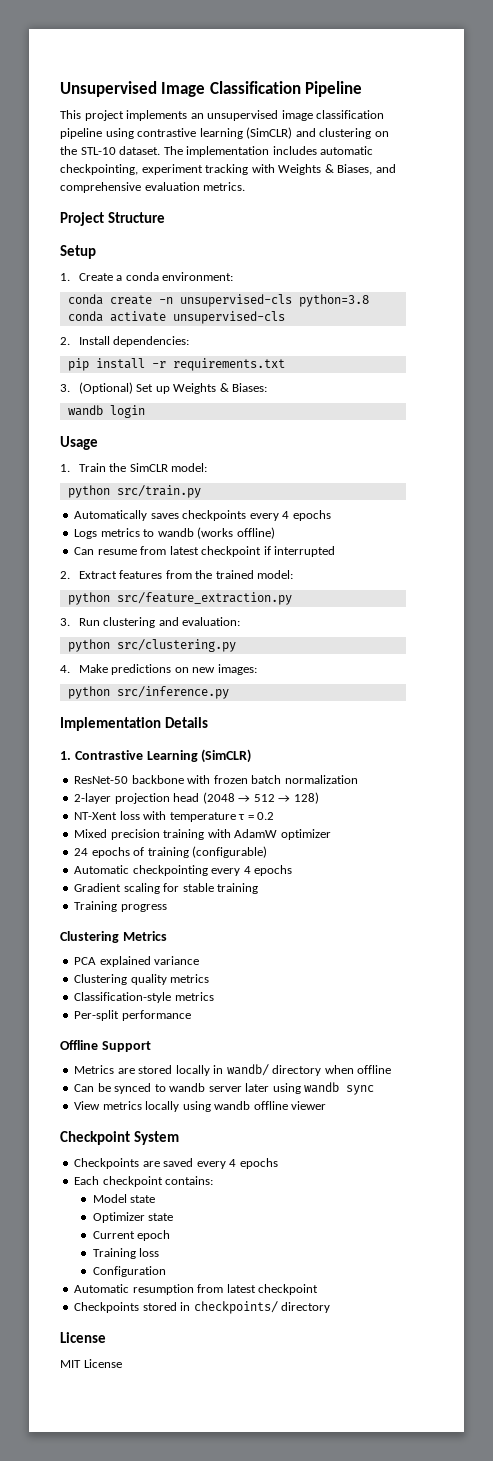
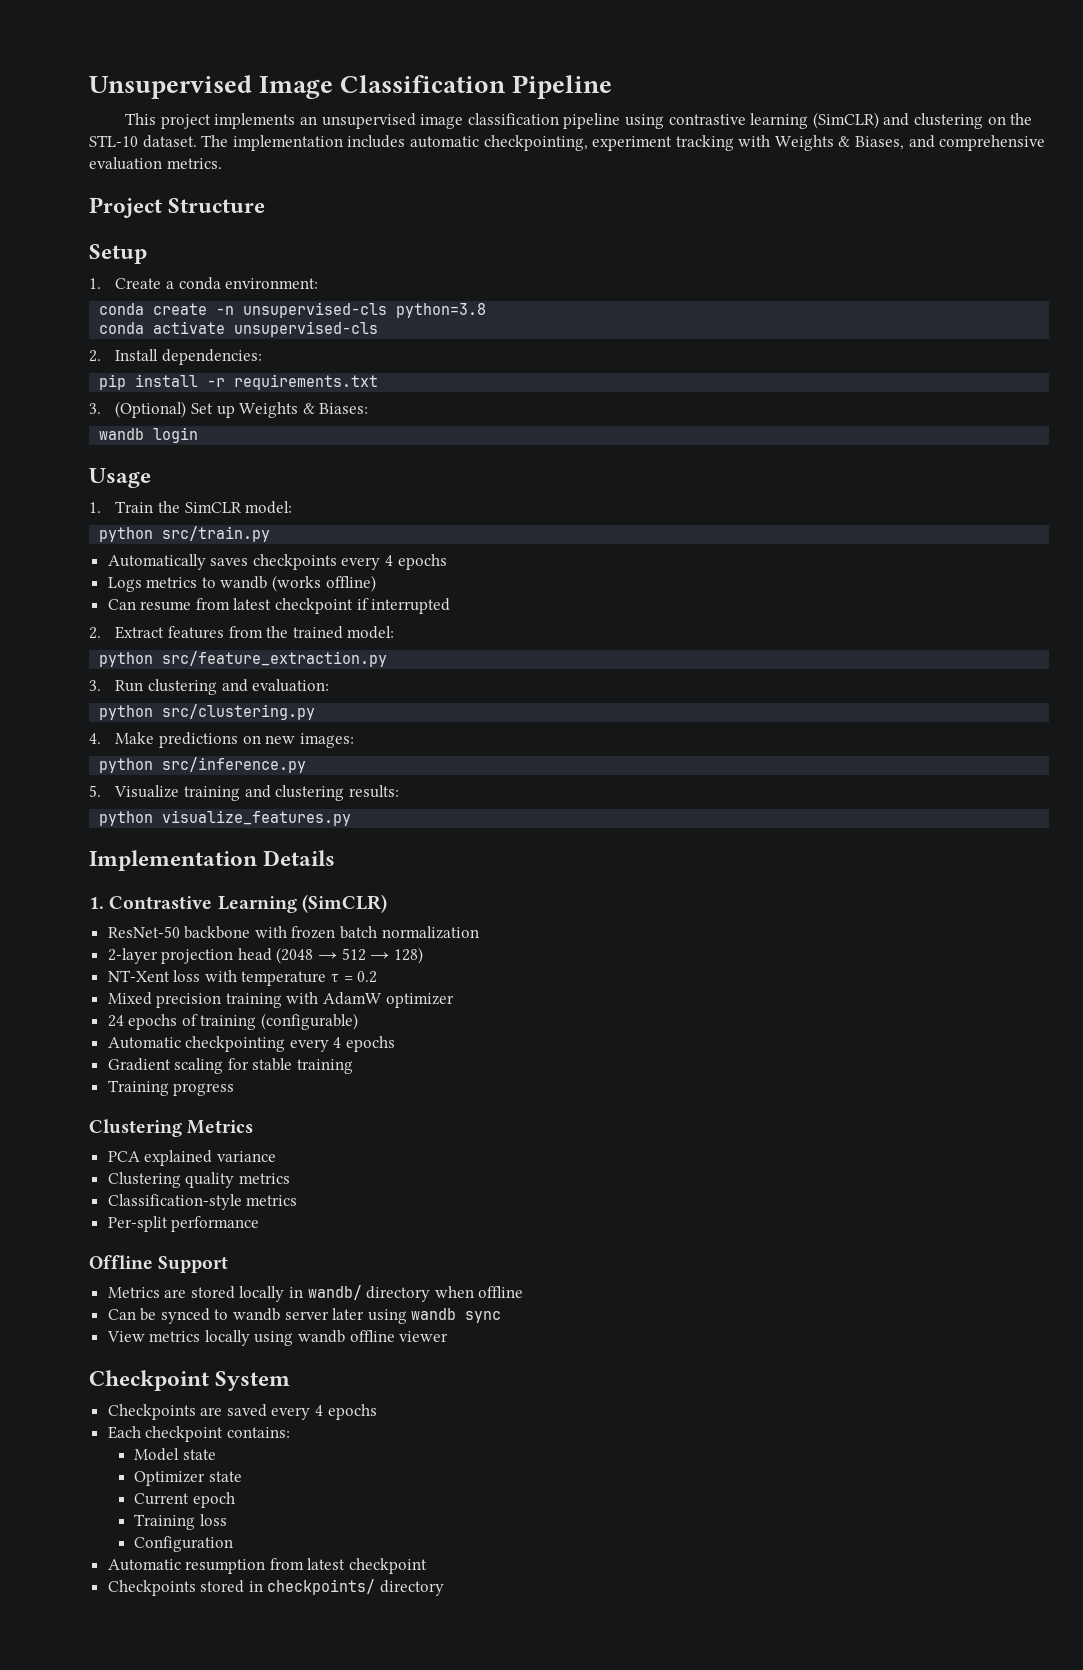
(229, 692) none -> [89,785,399,801] [99,810,352,826] // 5. Visualize training and clustering results: // python visualize_features.py
[60,1332,106,1343] [60,1359,122,1368] // License // MIT License -> (445, 1588) none

